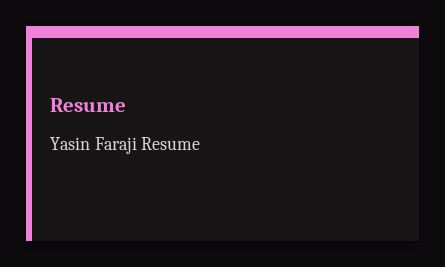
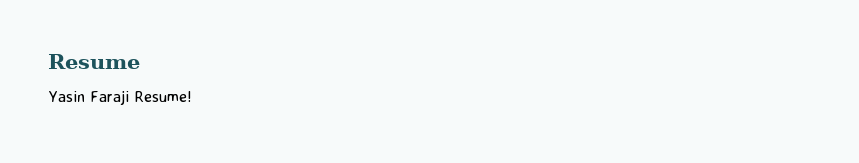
[141,137,201,150] Resume -> [133,91,192,102] Resume!

